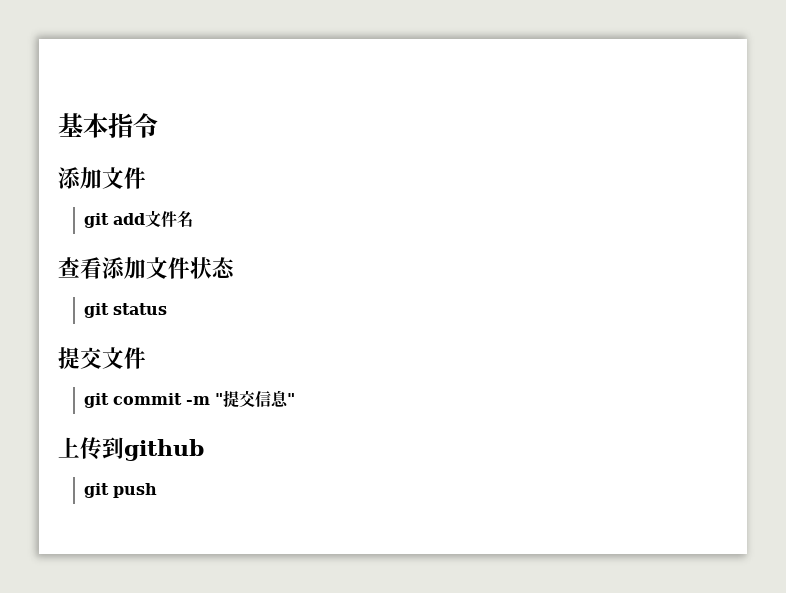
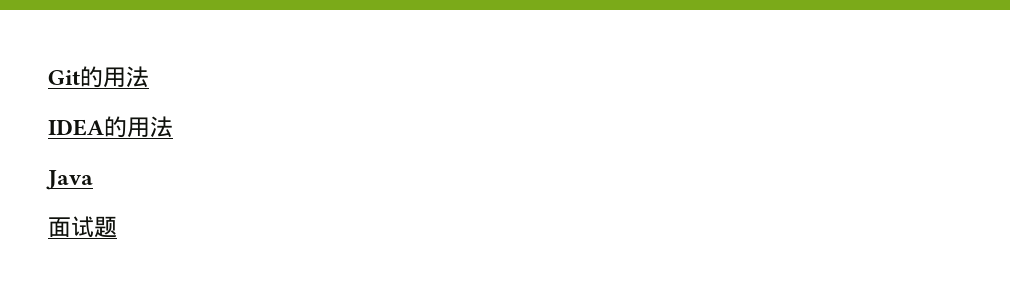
[58,113,158,138] [58,167,146,189] [84,210,194,228] [58,257,235,279] [84,303,168,318] [58,347,146,369] [84,390,296,408] [58,437,204,461] [84,483,158,498] 基本指令 // 添加文件 // git add文件名 // 查看添加文件状态 // git status // 提交文件 // git commit -m "提交信息" // 上传到github // git push -> [48,66,149,88] [48,116,173,138] [46,170,93,190] [48,216,117,238] Git的用法 // IDEA的用法 // Java // 面试题

